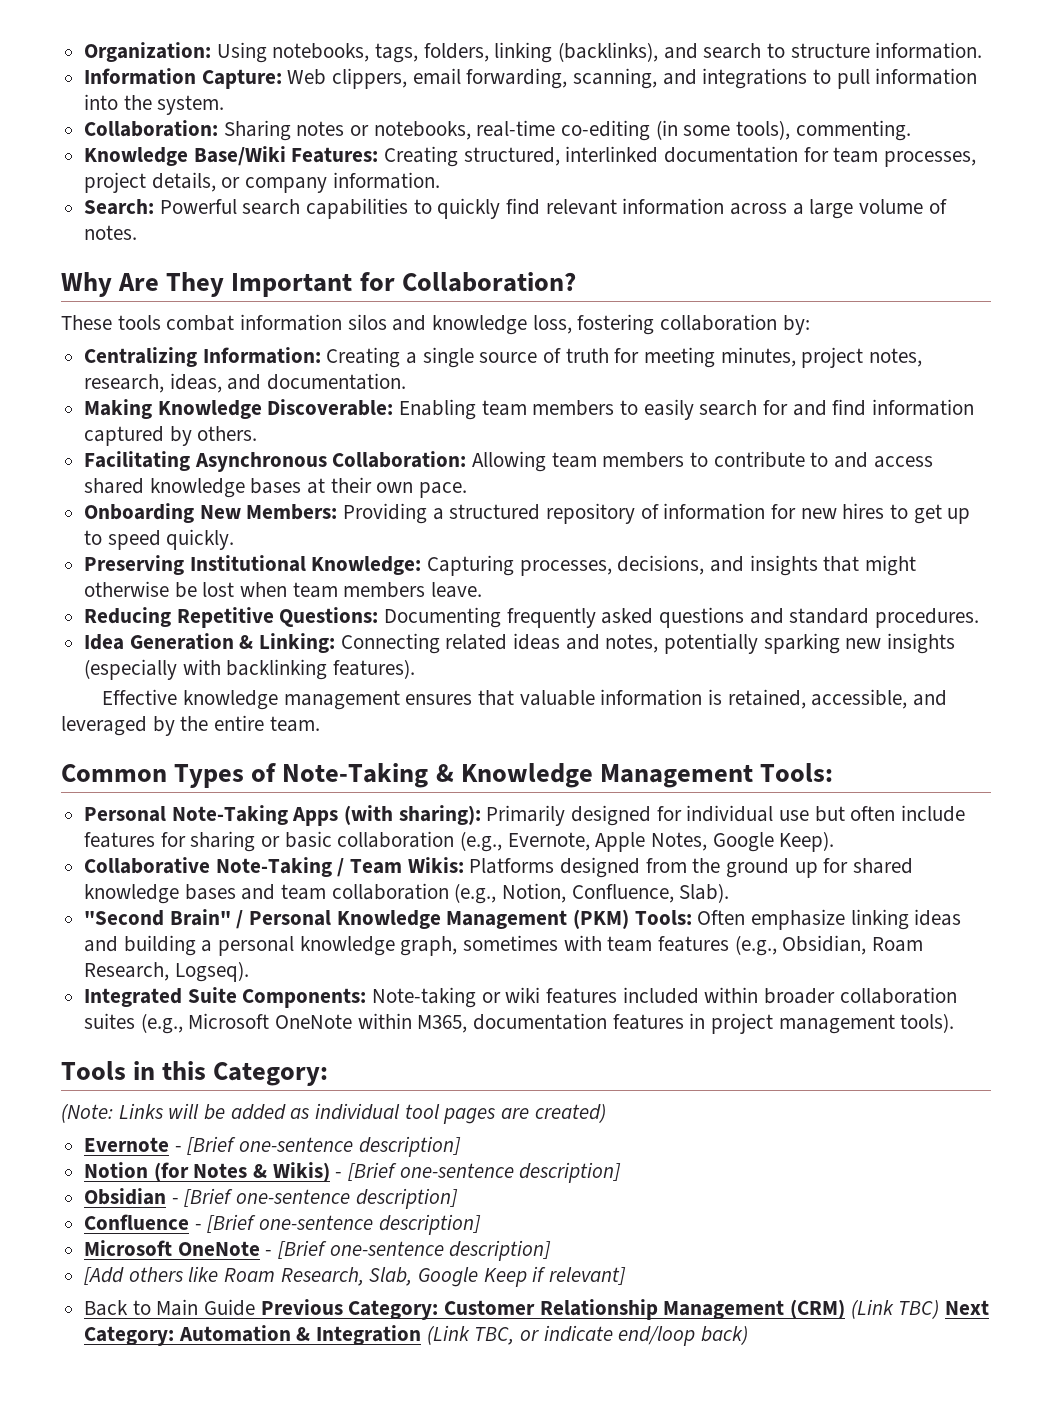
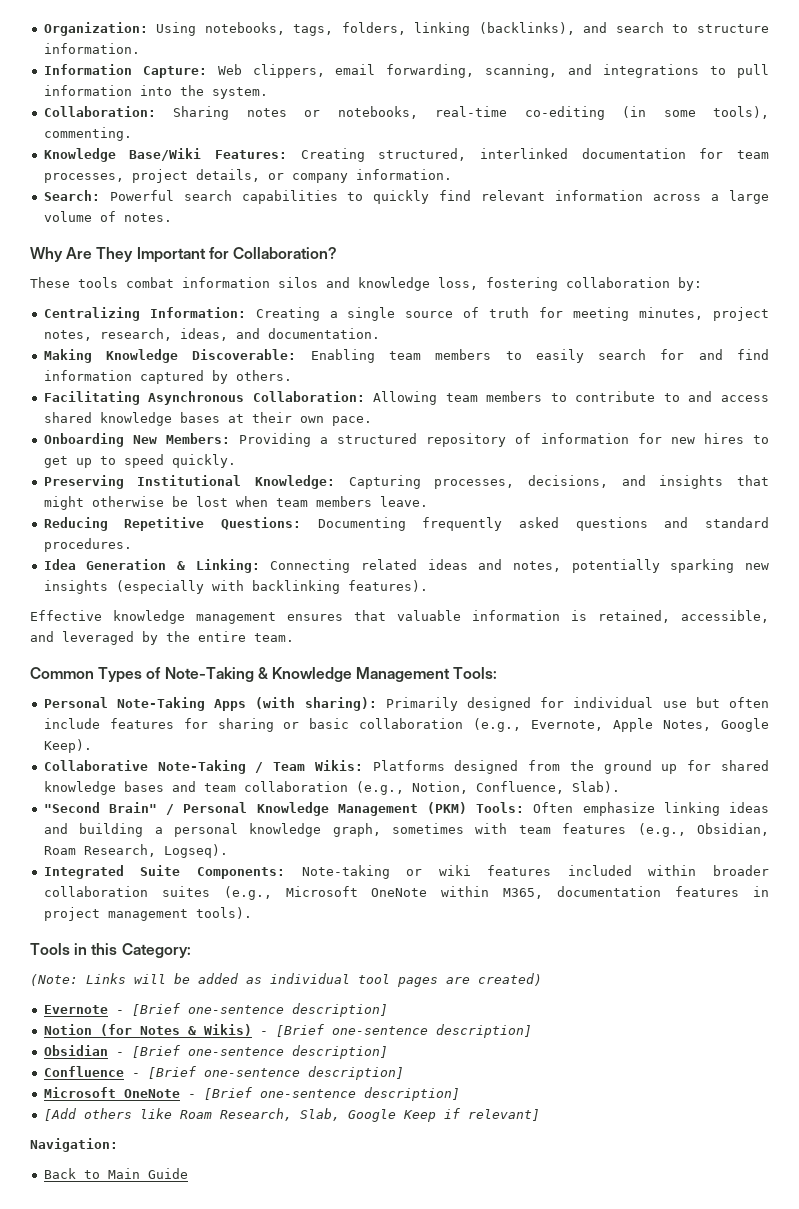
(627, 1276) none -> [30,1138,118,1152] // Navigation:
[260,1299,990,1320] [84,1325,749,1346] Previous Category: Customer Relationship Management (CRM) (Link TBC) Next Category: Automation & Integration (Link TBC, or indicate end/loop back) -> (188, 1173) none

